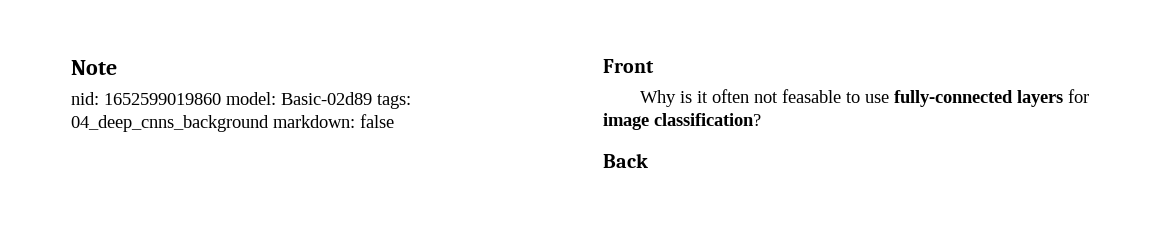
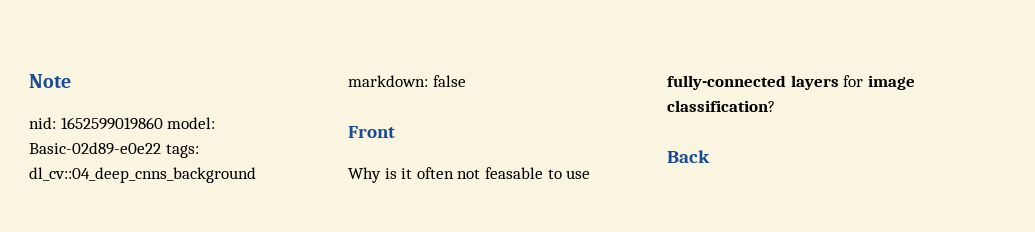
[281,92,411,109] [71,115,269,132] Basic-02d89 tags: 04_deep_cnns_background -> [29,142,199,158] [29,167,256,183] Basic-02d89-e0e22 tags: dl_cv::04_deep_cnns_background

